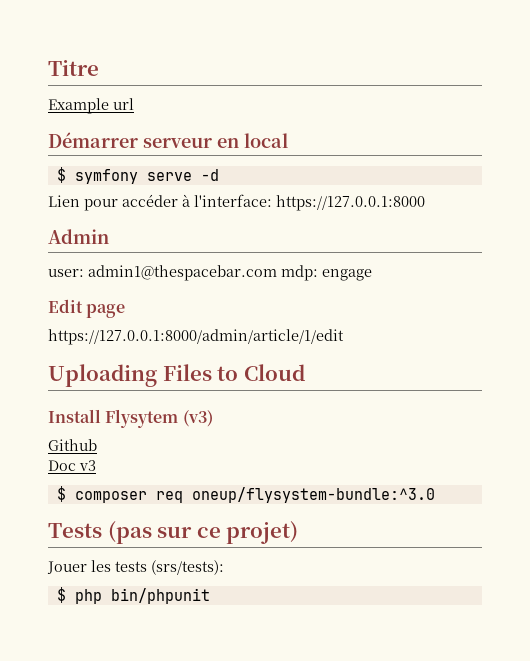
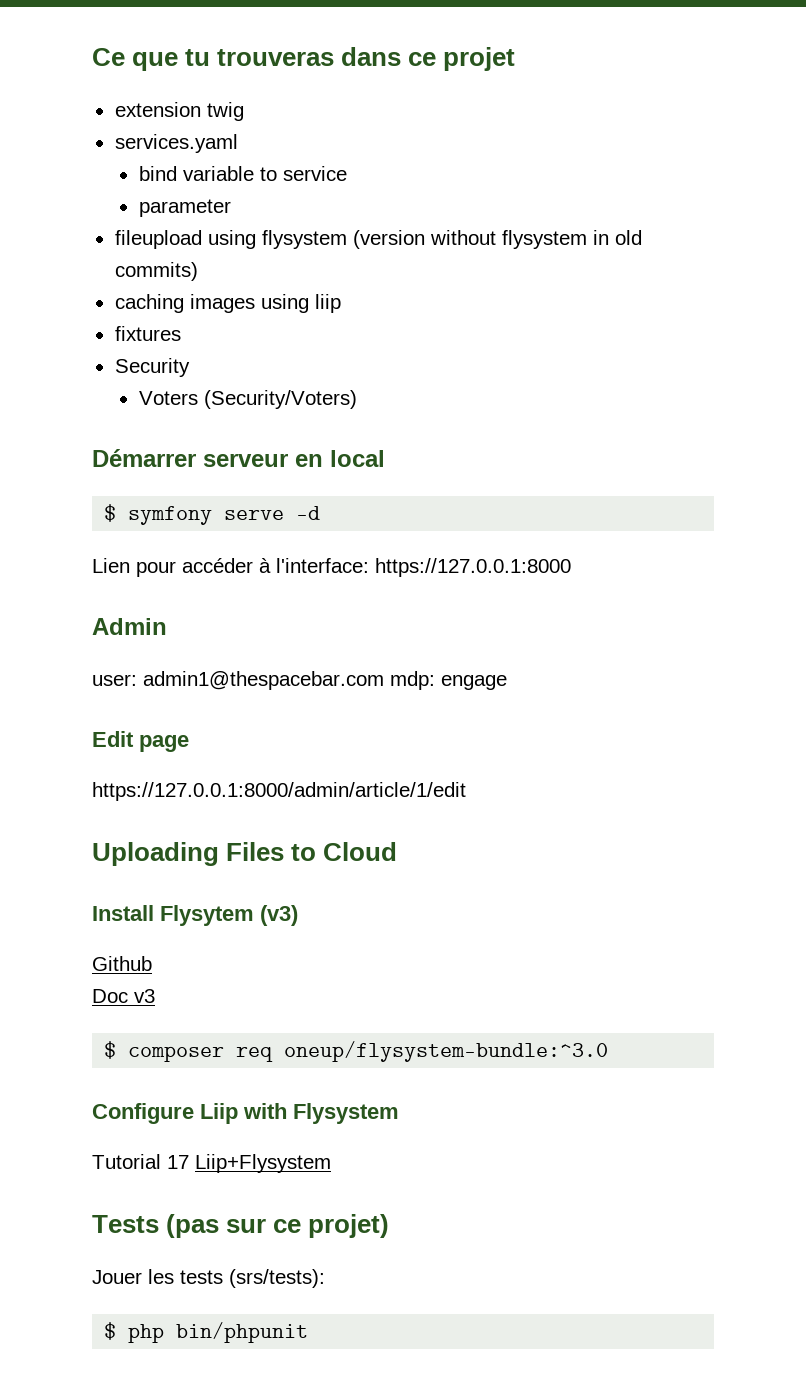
[48,60,99,76] [48,98,134,114] Titre // Example url -> [92,47,516,71] [114,102,244,121] [114,134,238,153] [138,166,347,181] [138,199,231,217] [114,230,642,249] [114,262,198,281] [114,294,341,313] [114,326,181,341] [114,358,190,377] [138,390,357,409] Ce que tu trouveras dans ce projet // extension twig // services.yaml // bind variable to service // parameter // fileupload using flysystem (version without flysystem in old commits) // caching images using liip // fixtures // Security // Voters (Security/Voters)
(435, 495) none -> [92,1103,399,1124] [92,1154,331,1173] // Configure Liip with Flysystem // Tutorial 17 Liip+Flysystem

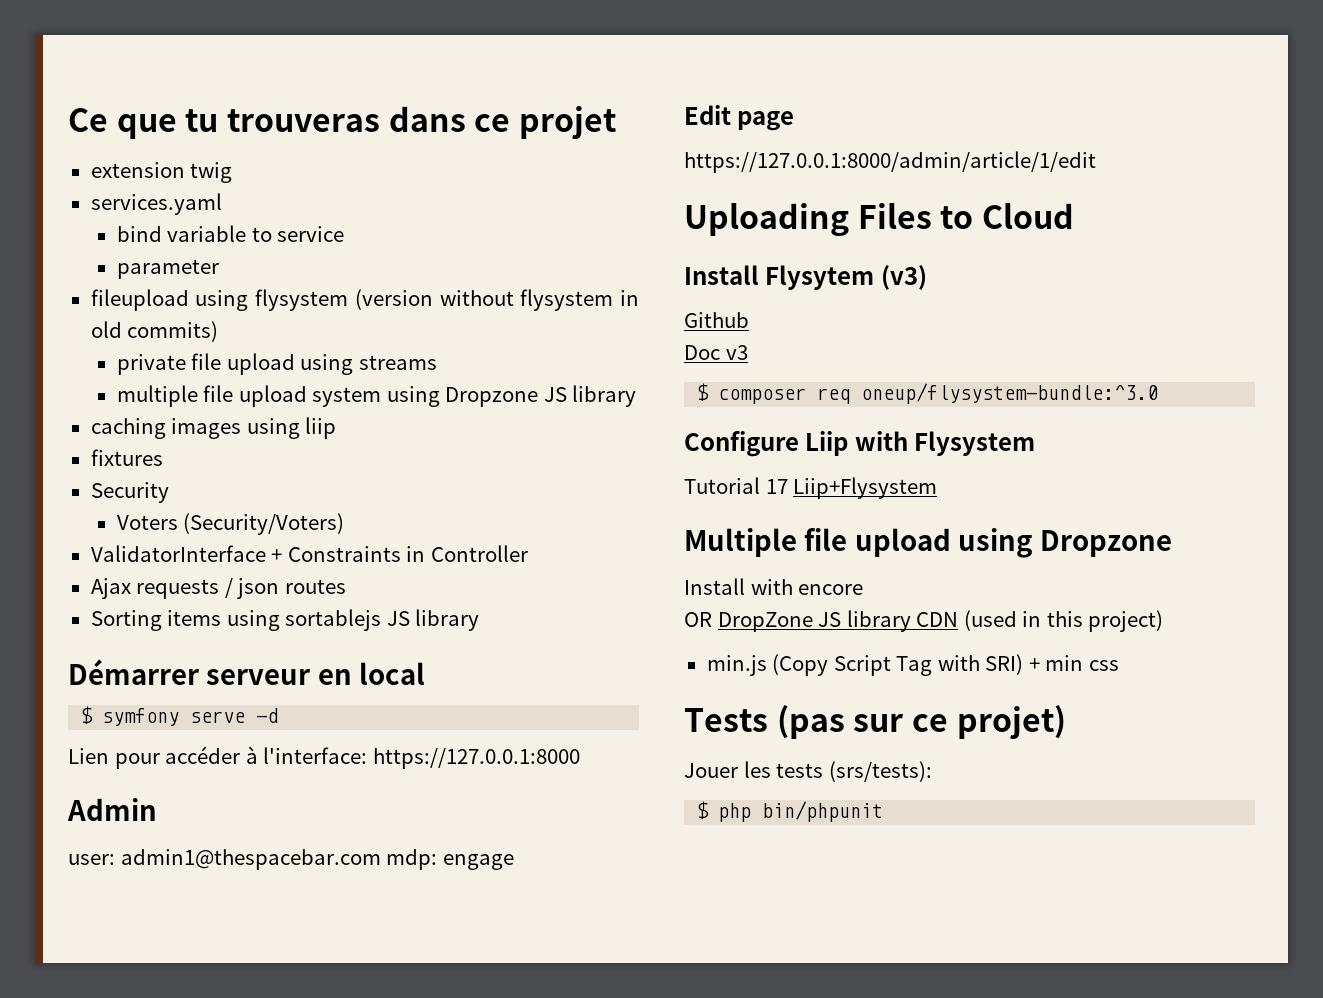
(198, 271) none -> [116,353,437,375] [116,385,637,407] // private file upload using streams // multiple file upload system using Dropzone JS library
(357, 399) none -> [90,545,528,562] [90,578,346,599] [90,609,480,631] // ValidatorInterface + Constraints in Controller // Ajax requests / json routes // Sorting items using sortablejs JS library
(331, 1163) none -> [684,528,1172,558] [684,578,864,595] [684,610,1164,632] [706,654,1119,676] // Multiple file upload using Dropzone // Install with encore // OR DropZone JS library CDN (used in this project) // min.js (Copy Script Tag with SRI) + min css

